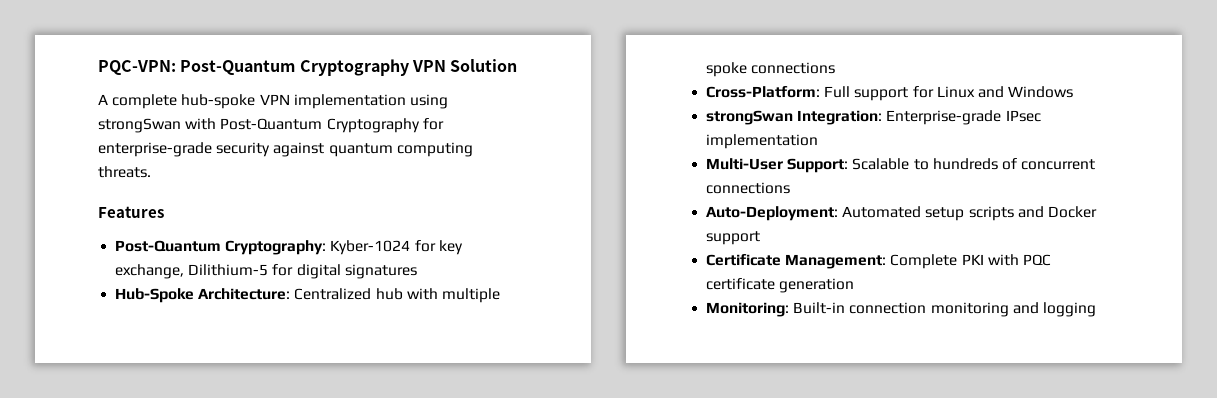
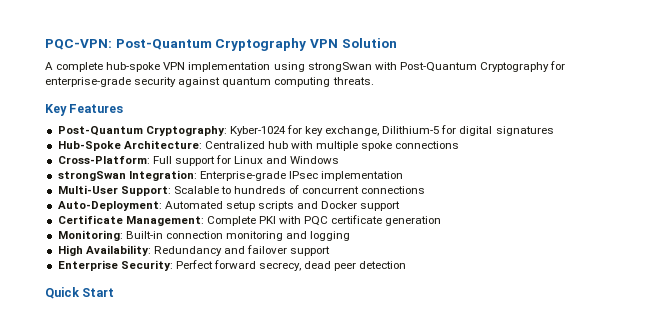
(151, 172) none -> [45,104,67,116] Key
(1096, 309) none -> [57,245,331,256] [57,260,407,271] [45,287,115,299] // High Availability: Redundancy and failover support // Enterprise Security: Perfect forward secrecy, dead peer detection // Quick Start

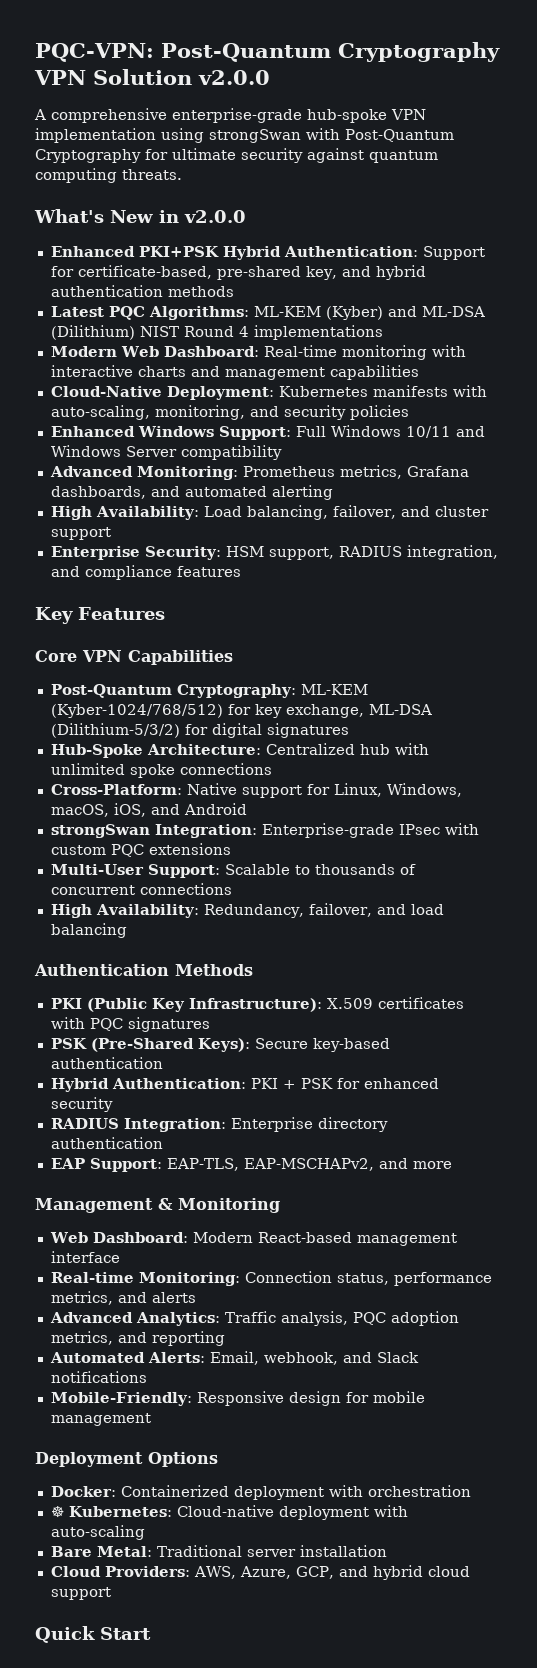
(397, 43) none -> [198,70,270,85] v2.0.0
[56,62,104,72] complete -> [51,108,302,123] comprehensive enterprise-grade
[45,77,131,87] enterprise-grade -> [172,148,236,160] ultimate
(374, 81) none -> [34,209,246,223] [50,246,485,260] [50,265,426,280] [50,285,234,297] [50,306,485,320] [50,325,383,340] [50,345,466,360] [50,365,419,380] [50,385,487,400] [50,405,409,420] [50,425,485,440] [50,445,282,460] [49,465,469,480] [50,485,333,500] [50,505,489,520] [50,527,111,540] [50,545,498,560] [50,565,241,580] // What's New in v2.0.0 // Enhanced PKI+PSK Hybrid Authentication: Support for certificate-based, pre-shared key, and hybrid authentication methods // Latest PQC Algorithms: ML-KEM (Kyber) and ML-DSA (Dilithium) NIST Round 4 implementations // Modern Web Dashboard: Real-time monitoring with interactive charts and management capabilities // Cloud-Native Deployment: Kubernetes manifests with auto-scaling, monitoring, and security policies // Enhanced Windows Support: Full Windows 10/11 and Windows Server compatibility // Advanced Monitoring: Prometheus metrics, Grafana dashboards, and automated alerting // High Availability: Load balancing, failover, and cluster support // Enterprise Security: HSM support, RADIUS integration, and compliance features
(124, 108) none -> [35,650,233,665] // Core VPN Capabilities
[229,126,286,136] Kyber-1024 -> [300,684,368,695] [50,704,223,718] ML-KEM (Kyber-1024/768/512)
[382,126,440,134] Dilithium-5 -> [368,704,432,715] [50,723,180,738] ML-DSA (Dilithium-5/3/2)
[316,141,359,151] multiple -> [50,763,125,775] unlimited
[152,156,172,164] Full -> [186,783,237,795] Native
[234,156,340,164] Linux and Windows -> [333,783,462,797] [50,803,247,817] Linux, Windows, macOS, iOS, and Android
[321,171,404,181] implementation -> [444,823,479,835] [50,843,231,857] with custom PQC extensions
[234,186,287,194] hundreds -> [314,864,395,875] thousands
[57,201,401,211] [57,215,442,226] [57,230,351,241] [57,245,331,256] [57,260,407,271] Auto-Deployment: Automated setup scripts and Docker support // Certificate Management: Complete PKI with PQC certificate generation // Monitoring: Built-in connection monitoring and logging // High Availability: Redundancy and failover support // Enterprise Security: Perfect forward secrecy, dead peer detection -> [50,903,444,918] [50,923,127,938] [34,964,253,976] [50,997,464,1012] [50,1017,210,1032] [50,1038,390,1052] [50,1057,163,1069] [50,1078,439,1092] [50,1097,113,1112] [50,1117,388,1132] [50,1137,163,1149] [50,1158,452,1172] [35,1198,280,1213] [49,1232,457,1246] [50,1251,120,1263] [50,1271,492,1286] [50,1291,196,1305] [49,1311,459,1326] [50,1331,225,1346] [49,1351,419,1365] [50,1371,147,1383] [50,1391,425,1406] [50,1413,151,1426] [35,1452,218,1467] [50,1485,471,1500] [50,1505,408,1520] [50,1525,145,1540] [50,1545,387,1557] [50,1565,470,1580] [50,1587,111,1600] High Availability: Redundancy, failover, and load balancing // Authentication Methods // PKI (Public Key Infrastructure): X.509 certificates with PQC signatures // PSK (Pre-Shared Keys): Secure key-based authentication // Hybrid Authentication: PKI + PSK for enhanced security // RADIUS Integration: Enterprise directory authentication // EAP Support: EAP-TLS, EAP-MSCHAPv2, and more // Management & Monitoring // Web Dashboard: Modern React-based management interface // Real-time Monitoring: Connection status, performance metrics, and alerts // Advanced Analytics: Traffic analysis, PQC adoption metrics, and reporting // Automated Alerts: Email, webhook, and Slack notifications // Mobile-Friendly: Responsive design for mobile management // Deployment Options // Docker: Containerized deployment with orchestration // ☸ Kubernetes: Cloud-native deployment with auto-scaling // Bare Metal: Traditional server installation // Cloud Providers: AWS, Azure, GCP, and hybrid cloud support

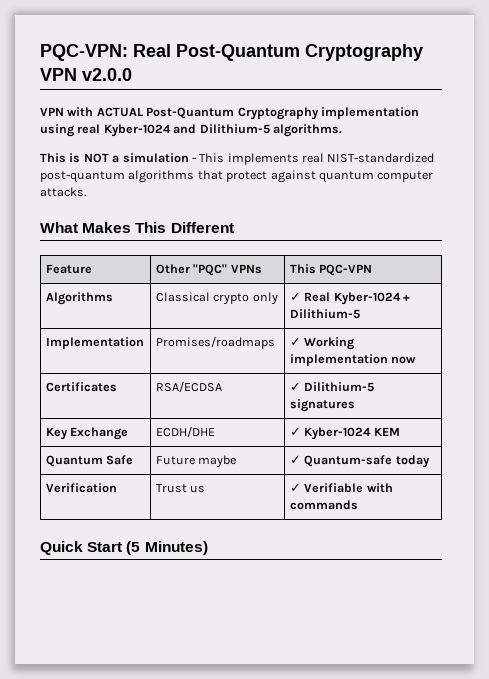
(154, 52) none -> [133,44,171,57] Real
[93,69,270,85] [34,108,426,123] [35,128,454,143] [35,148,438,163] [35,168,182,183] [34,209,246,223] [50,246,485,260] [50,265,426,280] [50,285,234,297] [50,306,485,320] [50,325,383,340] [50,345,466,360] [50,365,419,380] [50,385,487,400] [50,405,409,420] [50,425,485,440] [50,445,282,460] [49,465,469,480] [50,485,333,500] [50,505,489,520] [50,527,111,540] [50,545,498,560] [50,565,241,580] [35,607,165,624] [35,650,233,665] [50,684,368,698] [50,704,432,718] [50,723,349,738] [50,743,429,758] [50,763,272,778] [50,783,462,798] [50,803,247,817] [50,823,479,838] [50,843,231,857] [50,864,416,878] [50,883,232,895] [50,903,444,918] [50,923,127,938] [34,964,253,976] [50,997,464,1012] [50,1017,210,1032] [50,1038,390,1052] [50,1057,163,1069] [50,1078,439,1092] [50,1097,113,1112] [50,1117,388,1132] [50,1137,163,1149] [50,1158,452,1172] [35,1198,280,1213] [49,1232,457,1246] [50,1251,120,1263] [50,1271,492,1286] [50,1291,196,1305] [49,1311,459,1326] [50,1331,225,1346] [49,1351,419,1365] [50,1371,147,1383] [50,1391,425,1406] [50,1413,151,1426] [35,1452,218,1467] [50,1485,471,1500] [50,1505,408,1520] [50,1525,145,1540] [50,1545,387,1557] [50,1565,470,1580] [50,1587,111,1600] Solution v2.0.0 // A comprehensive enterprise-grade hub-spoke VPN implementation using strongSwan with Post-Quantum Cryptography for ultimate security against quantum computing threats. // What's New in v2.0.0 // Enhanced PKI+PSK Hybrid Authentication: Support for certificate-based, pre-shared key, and hybrid authentication methods // Latest PQC Algorithms: ML-KEM (Kyber) and ML-DSA (Dilithium) NIST Round 4 implementations // Modern Web Dashboard: Real-time monitoring with interactive charts and management capabilities // Cloud-Native Deployment: Kubernetes manifests with auto-scaling, monitoring, and security policies // Enhanced Windows Support: Full Windows 10/11 and Windows Server compatibility // Advanced Monitoring: Prometheus metrics, Grafana dashboards, and automated alerting // High Availability: Load balancing, failover, and cluster support // Enterprise Security: HSM support, RADIUS integration, and compliance features // Key Features // Core VPN Capabilities // Post-Quantum Cryptography: ML-KEM (Kyber-1024/768/512) for key exchange, ML-DSA (Dilithium-5/3/2) for digital signatures // Hub-Spoke Architecture: Centralized hub with unlimited spoke connections // Cross-Platform: Native support for Linux, Windows, macOS, iOS, and Android // strongSwan Integration: Enterprise-grade IPsec with custom PQC extensions // Multi-User Support: Scalable to thousands of concurrent connections // High Availability: Redundancy, failover, and load balancing // Authentication Methods // PKI (Public Key Infrastructure): X.509 certificates with PQC signatures // PSK (Pre-Shared Keys): Secure key-based authentication // Hybrid Authentication: PKI + PSK for enhanced security // RADIUS Integration: Enterprise directory authentication // EAP Support: EAP-TLS, EAP-MSCHAPv2, and more // Management & Monitoring // Web Dashboard: Modern React-based management interface // Real-time Monitoring: Connection status, performance metrics, and alerts // Advanced Analytics: Traffic analysis, PQC adoption metrics, and reporting // Automated Alerts: Email, webhook, and Slack notifications // Mobile-Friendly: Responsive design for mobile management // Deployment Options // Docker: Containerized deployment with orchestration // ☸ Kubernetes: Cloud-native deployment with auto-scaling // Bare Metal: Traditional server installation // Cloud Providers: AWS, Azure, GCP, and hybrid cloud support -> [82,68,132,81] [40,107,419,120] [40,124,342,137] [40,153,435,165] [40,170,434,183] [40,187,86,197] [40,222,234,233] [45,264,92,274] [155,264,262,276] [289,264,373,276] [45,292,113,305] [155,292,278,305] [289,292,411,305] [289,309,360,319] [45,337,144,349] [155,336,275,349] [289,337,356,350] [289,354,417,366] [45,382,117,392] [155,381,222,392] [289,382,375,392] [289,399,355,412] [45,427,129,440] [155,426,215,437] [289,427,400,440] [45,455,134,467] [155,455,237,468] [289,455,430,468] [45,483,117,493] [155,484,206,493] [289,483,393,493] [289,500,358,510] v2.0.0 // VPN with ACTUAL Post-Quantum Cryptography implementation using real Kyber-1024 and Dilithium-5 algorithms. // This is NOT a simulation - This implements real NIST-standardized post-quantum algorithms that protect against quantum computer attacks. // What Makes This Different // Feature | Other "PQC" VPNs | This PQC-VPN // Algorithms | Classical crypto only | ✓ Real Kyber-1024 + Dilithium-5 // Implementation | Promises/roadmaps | ✓ Working implementation now // Certificates | RSA/ECDSA | ✓ Dilithium-5 signatures // Key Exchange | ECDH/DHE | ✓ Kyber-1024 KEM // Quantum Safe | Future maybe | ✓ Quantum-safe today // Verification | Trust us | ✓ Verifiable with commands
(151, 1633) none -> [126,541,208,555] (5 Minutes)

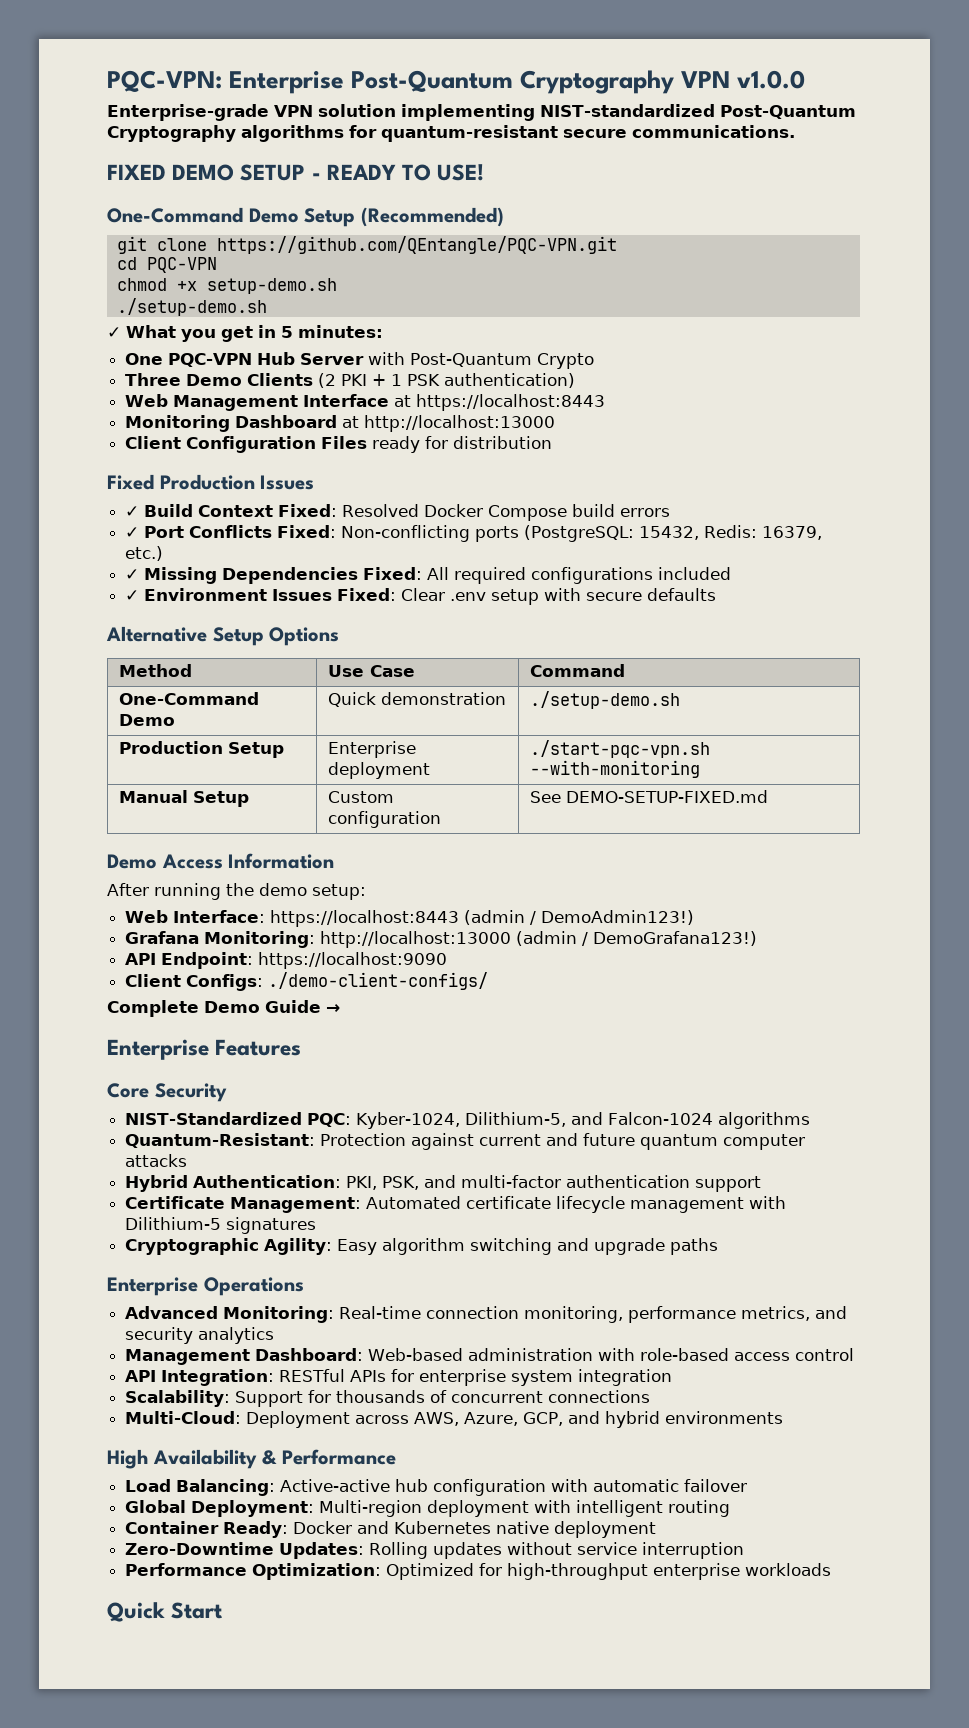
[133,44,171,57] Real -> [229,70,344,94] Enterprise
[82,68,132,81] [40,107,419,120] [40,124,342,137] [40,153,435,165] [40,170,434,183] [40,187,86,197] [40,222,234,233] [45,264,92,274] [155,264,262,276] [289,264,373,276] [45,292,113,305] [155,292,278,305] [289,292,411,305] [289,309,360,319] [45,337,144,349] [155,336,275,349] [289,337,356,350] [289,354,417,366] [45,382,117,392] [155,381,222,392] [289,382,375,392] [289,399,355,412] [45,427,129,440] [155,426,215,437] [289,427,400,440] [45,455,134,467] [155,455,237,468] [289,455,430,468] [45,483,117,493] [155,484,206,493] [289,483,393,493] [289,500,358,510] v2.0.0 // VPN with ACTUAL Post-Quantum Cryptography implementation using real Kyber-1024 and Dilithium-5 algorithms. // This is NOT a simulation - This implements real NIST-standardized post-quantum algorithms that protect against quantum computer attacks. // What Makes This Different // Feature | Other "PQC" VPNs | This PQC-VPN // Algorithms | Classical crypto only | ✓ Real Kyber-1024 + Dilithium-5 // Implementation | Promises/roadmaps | ✓ Working implementation now // Certificates | RSA/ECDSA | ✓ Dilithium-5 signatures // Key Exchange | ECDH/DHE | ✓ Kyber-1024 KEM // Quantum Safe | Future maybe | ✓ Quantum-safe today // Verification | Trust us | ✓ Verifiable with commands -> [737,70,805,89] [107,104,856,121] [107,125,795,142] [107,164,485,181] [107,207,504,227] [116,236,617,254] [116,257,217,273] [116,278,337,294] [116,298,267,316] [107,325,383,342] [125,352,595,369] [125,373,576,388] [125,394,606,411] [125,415,556,432] [125,436,553,453] [107,474,315,490] [125,504,671,521] [125,525,823,542] [125,546,164,561] [125,567,732,584] [125,588,717,605] [106,626,340,646] [118,664,192,677] [327,665,415,677] [529,664,625,677] [118,692,259,705] [118,714,175,726] [327,692,506,707] [529,691,680,709] [118,741,284,758] [327,741,416,758] [327,762,430,779] [529,740,710,758] [529,760,700,778] [118,790,249,807] [327,791,394,803] [327,811,441,828] [529,790,768,803] [107,853,335,869] [107,883,366,900] [125,910,695,927] [125,931,758,948] [125,952,448,969] [125,972,489,991] [107,1000,340,1017] [107,1039,302,1060] [107,1083,227,1102] [125,1112,811,1129] [125,1133,806,1150] [125,1154,188,1167] [125,1175,762,1192] [125,1196,787,1213] [125,1217,317,1234] [125,1238,719,1255] [107,1277,304,1296] [125,1306,848,1323] [125,1327,275,1344] [125,1348,855,1365] [125,1369,673,1386] [125,1390,651,1407] [125,1411,784,1428] [107,1449,396,1469] [125,1479,748,1496] [125,1500,731,1517] [125,1521,657,1538] [125,1542,745,1559] [125,1563,832,1580] v1.0.0 // Enterprise-grade VPN solution implementing NIST-standardized Post-Quantum Cryptography algorithms for quantum-resistant secure communications. // FIXED DEMO SETUP - READY TO USE! // One-Command Demo Setup (Recommended) // git clone https://github.com/QEntangle/PQC-VPN.git // cd PQC-VPN // chmod +x setup-demo.sh // ./setup-demo.sh // ✓ What you get in 5 minutes: // One PQC-VPN Hub Server with Post-Quantum Crypto // Three Demo Clients (2 PKI + 1 PSK authentication) // Web Management Interface at https://localhost:8443 // Monitoring Dashboard at http://localhost:13000 // Client Configuration Files ready for distribution // Fixed Production Issues // ✓ Build Context Fixed: Resolved Docker Compose build errors // ✓ Port Conflicts Fixed: Non-conflicting ports (PostgreSQL: 15432, Redis: 16379, etc.) // ✓ Missing Dependencies Fixed: All required configurations included // ✓ Environment Issues Fixed: Clear .env setup with secure defaults // Alternative Setup Options // Method | Use Case | Command // One-Command Demo | Quick demonstration | ./setup-demo.sh // Production Setup | Enterprise deployment | ./start-pqc-vpn.sh --with-monitoring // Manual Setup | Custom configuration | See DEMO-SETUP-FIXED.md // Demo Access Information // After running the demo setup: // Web Interface: https://localhost:8443 (admin / DemoAdmin123!) // Grafana Monitoring: http://localhost:13000 (admin / DemoGrafana123!) // API Endpoint: https://localhost:9090 // Client Configs: ./demo-client-configs/ // Complete Demo Guide → // Enterprise Features // Core Security // NIST-Standardized PQC: Kyber-1024, Dilithium-5, and Falcon-1024 algorithms // Quantum-Resistant: Protection against current and future quantum computer attacks // Hybrid Authentication: PKI, PSK, and multi-factor authentication support // Certificate Management: Automated certificate lifecycle management with Dilithium-5 signatures // Cryptographic Agility: Easy algorithm switching and upgrade paths // Enterprise Operations // Advanced Monitoring: Real-time connection monitoring, performance metrics, and security analytics // Management Dashboard: Web-based administration with role-based access control // API Integration: RESTful APIs for enterprise system integration // Scalability: Support for thousands of concurrent connections // Multi-Cloud: Deployment across AWS, Azure, GCP, and hybrid environments // High Availability & Performance // Load Balancing: Active-active hub configuration with automatic failover // Global Deployment: Multi-region deployment with intelligent routing // Container Ready: Docker and Kubernetes native deployment // Zero-Downtime Updates: Rolling updates without service interruption // Performance Optimization: Optimized for high-throughput enterprise workloads
[126,541,208,555] (5 Minutes) -> (223, 1610) none

